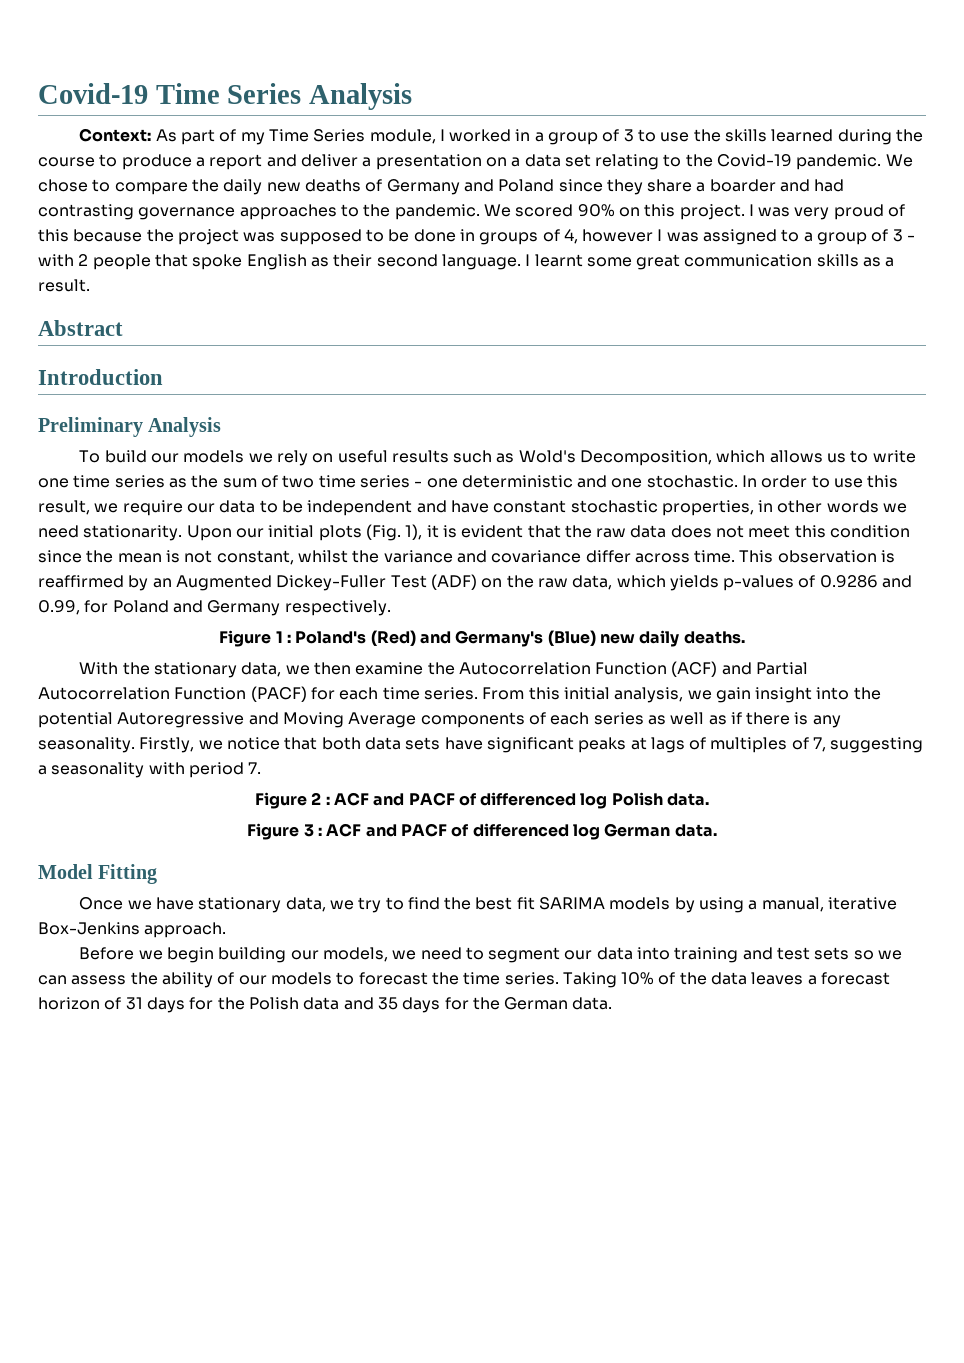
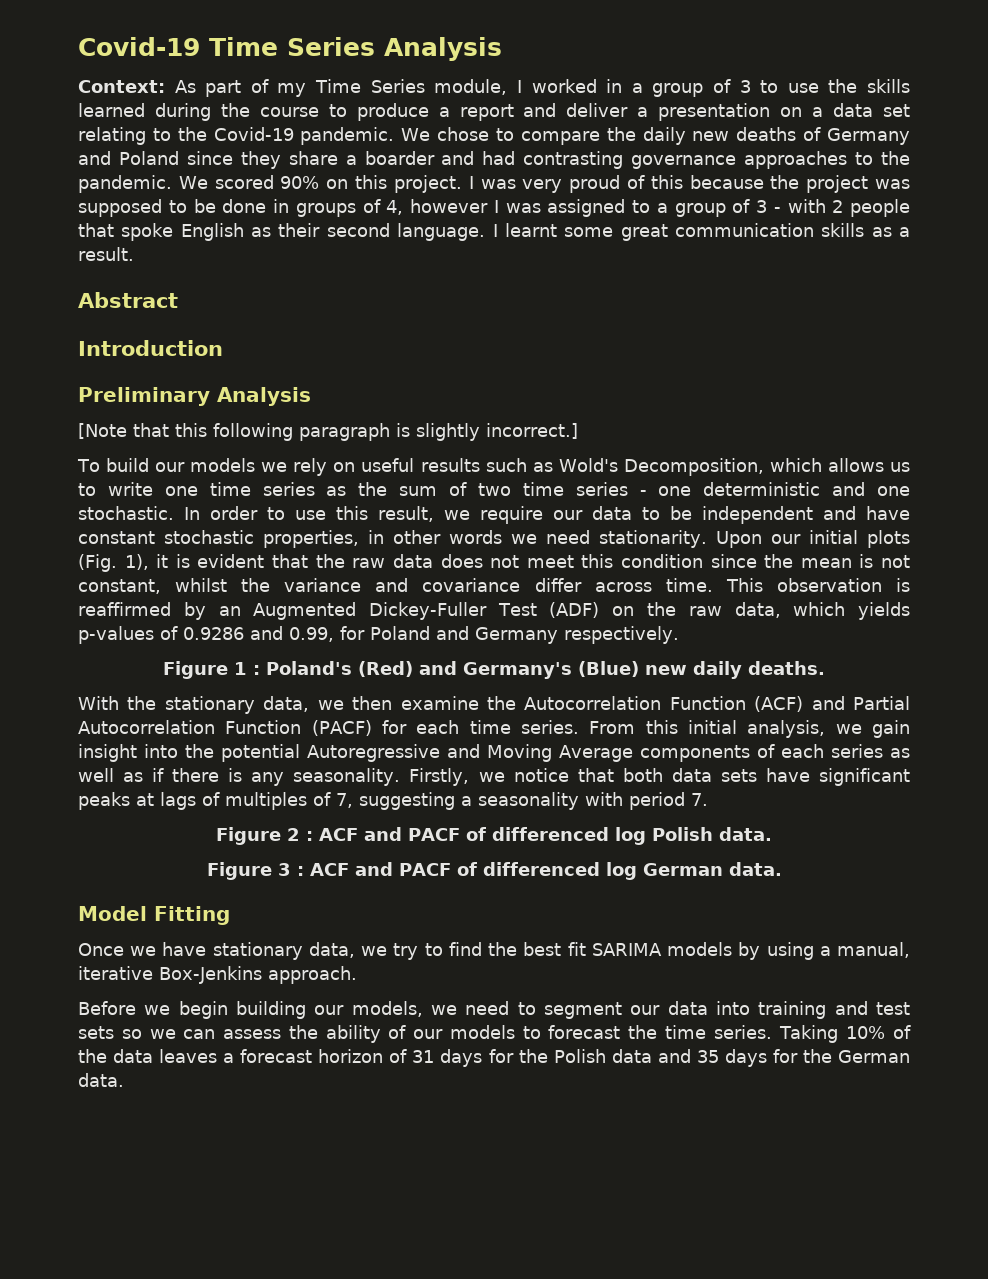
(222, 427) none -> [78,423,578,441] // [Note that this following paragraph is slightly incorrect.]

